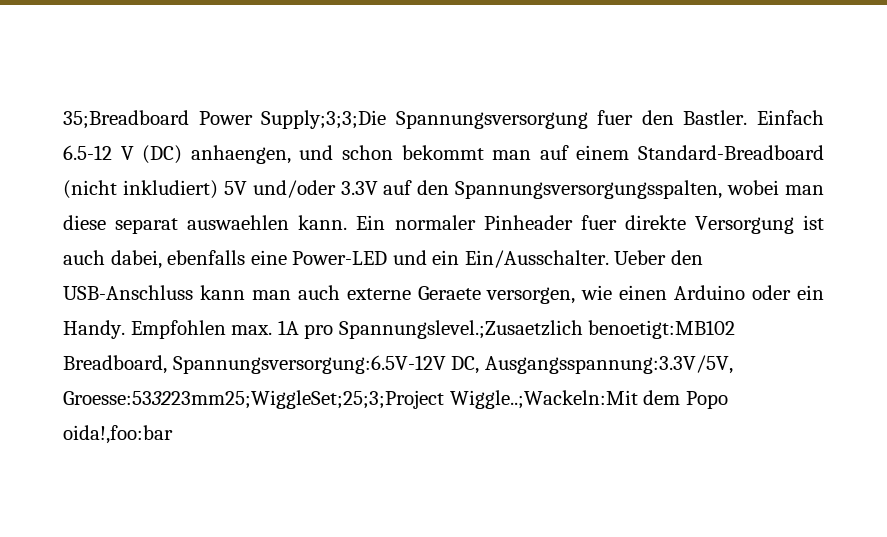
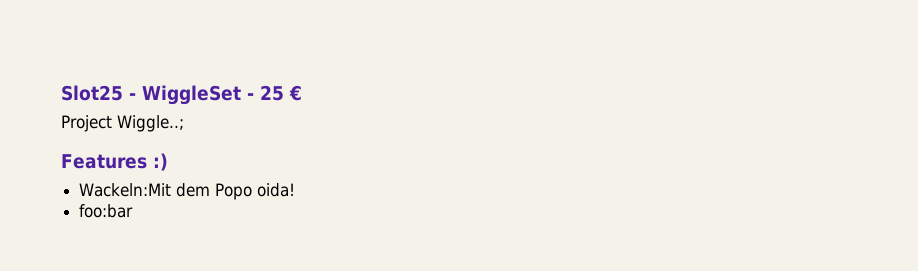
[63,110,824,129] [63,145,825,164] [63,180,824,199] [63,215,825,234] [63,250,703,269] [63,285,824,304] [63,320,736,339] [63,355,733,374] [63,390,728,409] [63,425,173,444] 35;Breadboard Power Supply;3;3;Die Spannungsversorgung fuer den Bastler. Einfach 6.5-12 V (DC) anhaengen, und schon bekommt man auf einem Standard-Breadboard (nicht inkludiert) 5V und/oder 3.3V auf den Spannungsversorgungsspalten, wobei man diese separat auswaehlen kann. Ein normaler Pinheader fuer direkte Versorgung ist auch dabei, ebenfalls eine Power-LED und ein Ein/Ausschalter. Ueber den USB-Anschluss kann man auch externe Geraete versorgen, wie einen Arduino oder ein Handy. Empfohlen max. 1A pro Spannungslevel.;Zusaetzlich benoetigt:MB102 Breadboard, Spannungsversorgung:6.5V-12V DC, Ausgangsspannung:3.3V/5V, Groesse:533223mm25;WiggleSet;25;3;Project Wiggle..;Wackeln:Mit dem Popo oida!,foo:bar -> [61,85,302,105] [61,115,184,132] [61,153,168,171] [79,183,296,200] [79,204,134,218] Slot25 - WiggleSet - 25 € // Project Wiggle..; // Features :) // Wackeln:Mit dem Popo oida! // foo:bar

